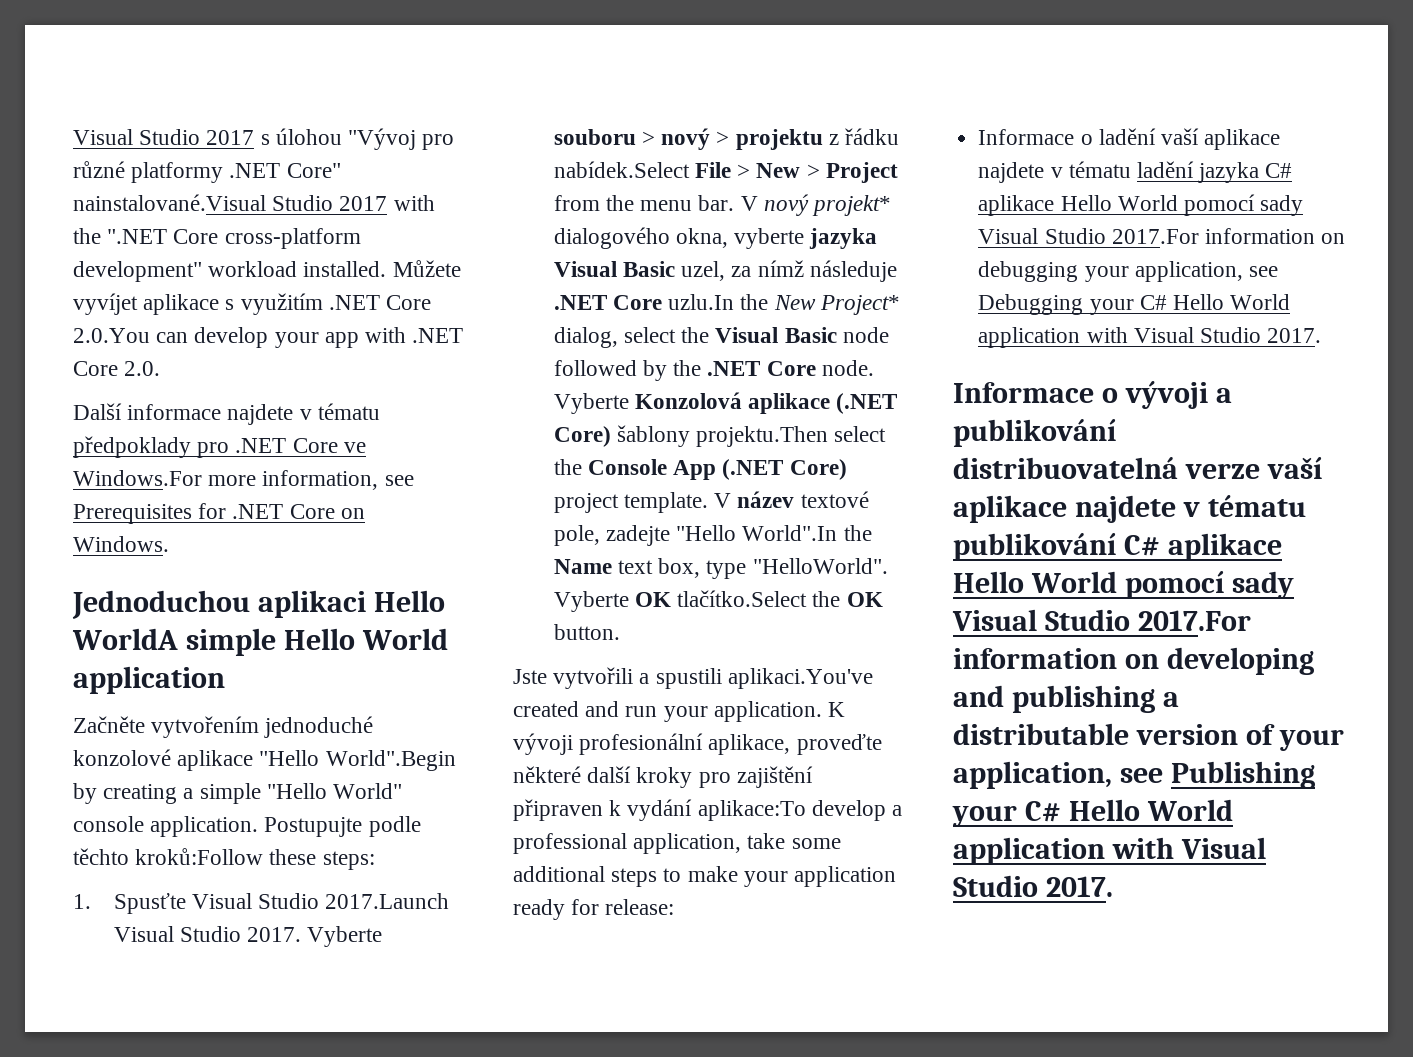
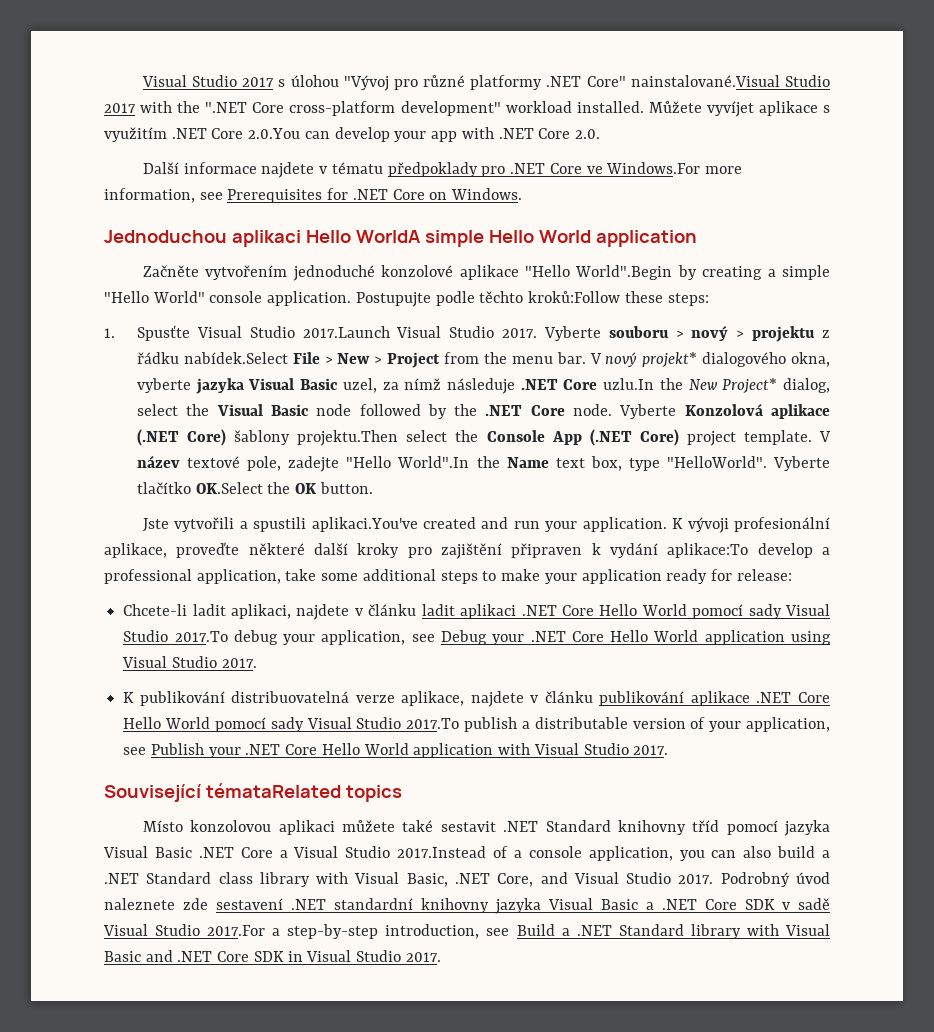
[635,590,808,607] OK tlačítko.Select -> [137,482,263,494] tlačítko OK.Select
[978,128,1281,150] [978,161,1293,183] [978,194,1304,216] [978,228,1346,244] [978,261,1278,282] [978,294,1167,315] Informace o ladění vaší aplikace najdete v tématu ladění jazyka C# aplikace Hello World pomocí sady Visual Studio 2017.For information on debugging your application, see Debugging your C# -> [123,604,831,620] [123,630,832,645] [122,656,257,668] [123,691,830,707] [123,717,831,732] [123,743,318,758] Chcete-li ladit aplikaci, najdete v článku ladit aplikaci .NET Core Hello World pomocí sady Visual Studio 2017.To debug your application, see Debug your .NET Core Hello World application using Visual Studio 2017. // K publikování distribuovatelná verze aplikace, najdete v článku publikování aplikace .NET Core Hello World pomocí sady Visual Studio 2017.To publish a distributable version of your application, see Publish your .NET Core
[953,381,1232,409] [953,419,1116,447] [953,457,1322,479] [953,495,1306,523] [953,533,1282,561] [953,571,1294,599] [952,609,1251,631] [953,647,1314,675] [953,685,1179,713] [953,723,1344,751] [953,761,1315,789] [952,799,1233,827] [953,837,1174,865] Informace o vývoji a publikování distribuovatelná verze vaší aplikace najdete v tématu publikování C# aplikace Hello World pomocí sady Visual Studio 2017.For information on developing and publishing a distributable version of your application, see Publishing your C# Hello World application with -> [104,783,402,802] [142,820,830,836] [103,846,830,861] [104,872,831,887] [104,898,830,914] [103,924,831,939] [104,950,303,962] Související témataRelated topics // Místo konzolovou aplikaci můžete také sestavit .NET Standard knihovny tříd pomocí jazyka Visual Basic .NET Core a Visual Studio 2017.Instead of a console application, you can also build a .NET Standard class library with Visual Basic, .NET Core, and Visual Studio 2017. Podrobný úvod naleznete zde sestavení .NET standardní knihovny jazyka Visual Basic a .NET Core SDK v sadě Visual Studio 2017.For a step-by-step introduction, see Build a .NET Standard library with Visual Basic and .NET Core SDK in

